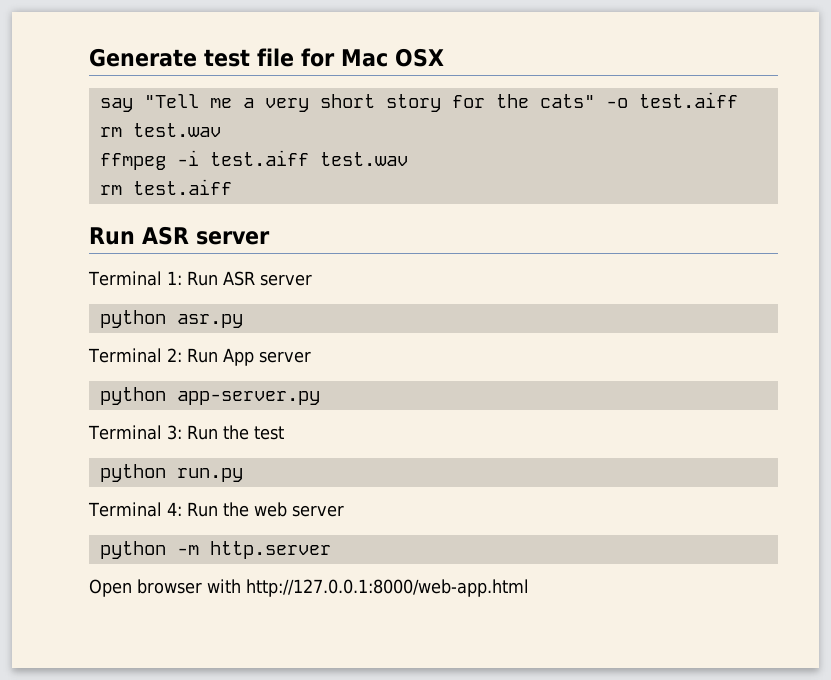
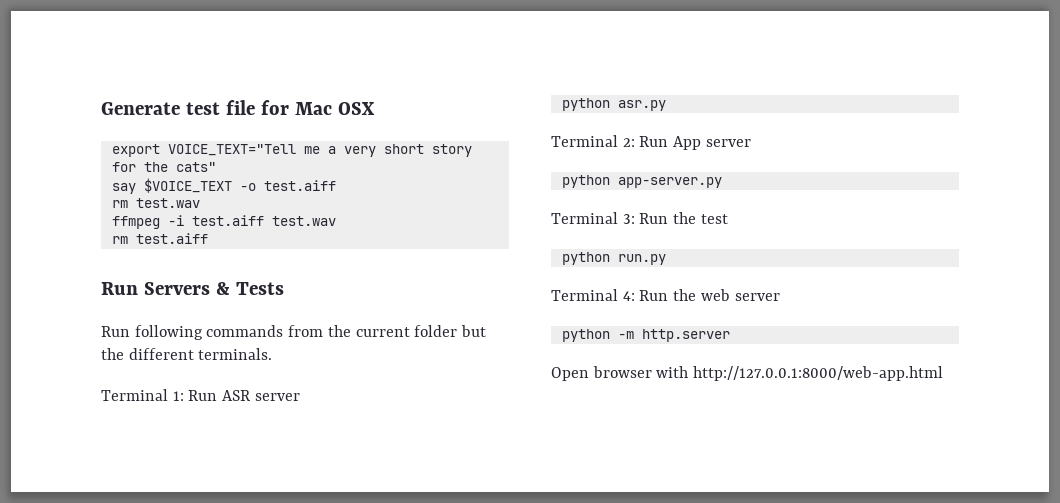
[99,94,199,112] say "Tell -> [111,144,296,157] export VOICE_TEXT="Tell
(595, 101) none -> [111,178,232,194] // say $VOICE_TEXT
[142,226,270,245] ASR server -> [143,282,284,295] [101,325,487,340] [101,348,273,360] Servers & Tests // Run following commands from the current folder but the different terminals.

